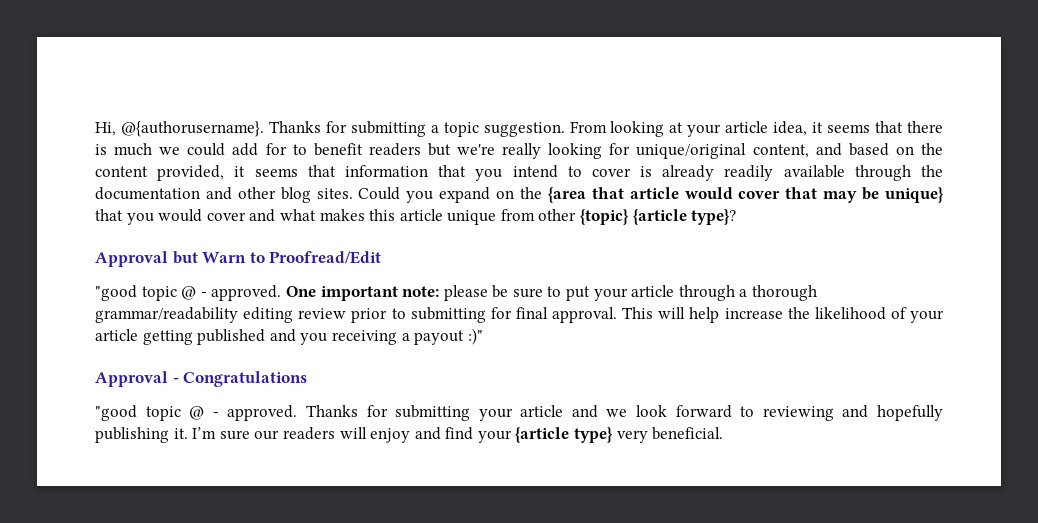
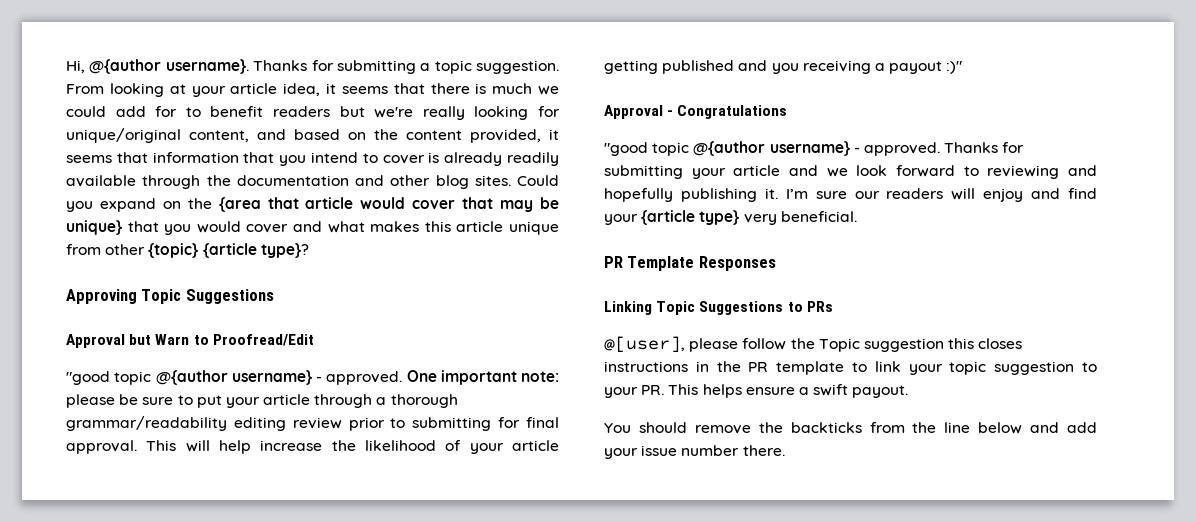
[120,121,264,137] @{authorusername}. -> [89,59,249,74] @{author username}.
(737, 217) none -> [66,289,274,304] // Approving Topic Suggestions
[181,286,197,300] @ -> [155,370,313,385] @{author username}
[189,406,205,420] @ -> [693,141,851,156] @{author username}
(724, 433) none -> [604,256,776,271] [604,301,833,315] [604,336,1023,353] [604,361,1097,375] [604,384,909,398] [604,422,1097,434] [604,445,785,459] // PR Template Responses // Linking Topic Suggestions to PRs // @[user], please follow the Topic suggestion this closes instructions in the PR template to link your topic suggestion to your PR. This helps ensure a swift payout. // You should remove the backticks from the line below and add your issue number there.

